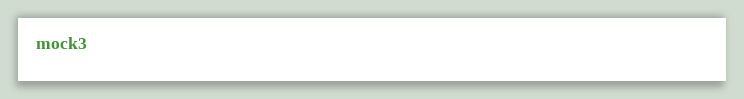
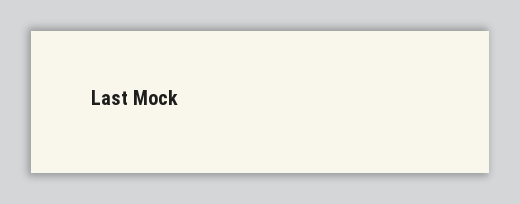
[36,37,87,49] mock3 -> [91,90,179,105] Last Mock

